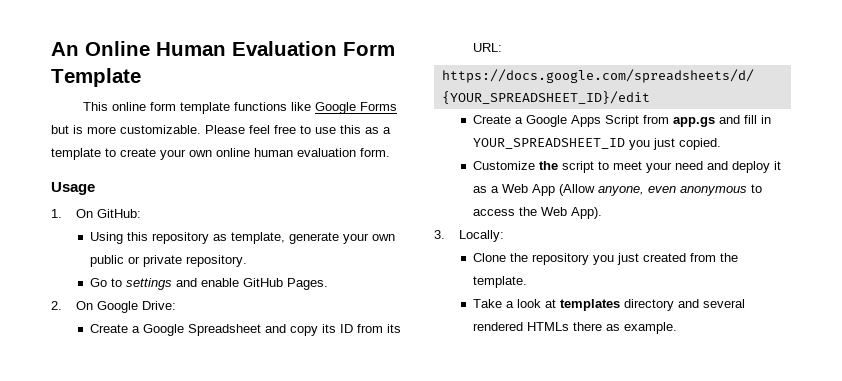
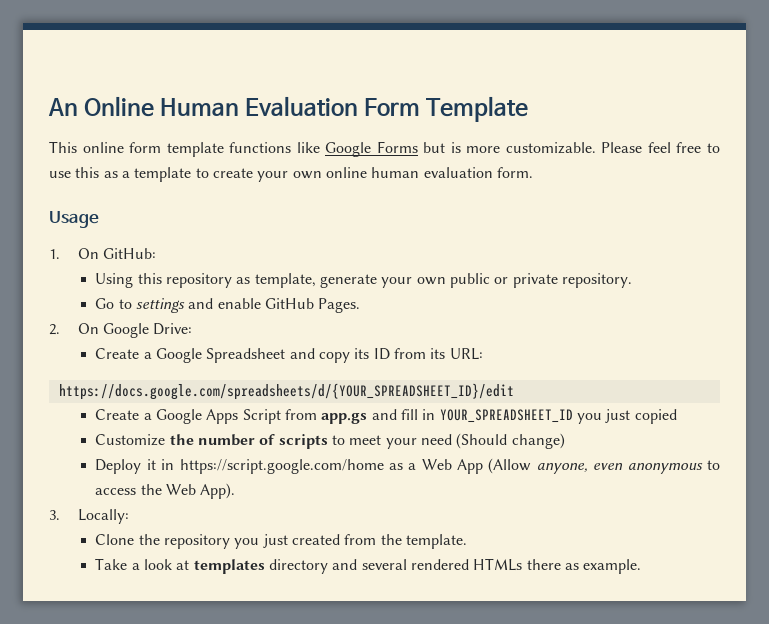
[678,138,721,150] copied. -> [634,409,677,424] copied
[561,161,594,173] script -> [198,434,328,449] number of scripts
[706,161,781,173] and deploy it -> [456,433,565,449] [95,459,384,474] (Should change) // Deploy it in https://script.google.com/home

